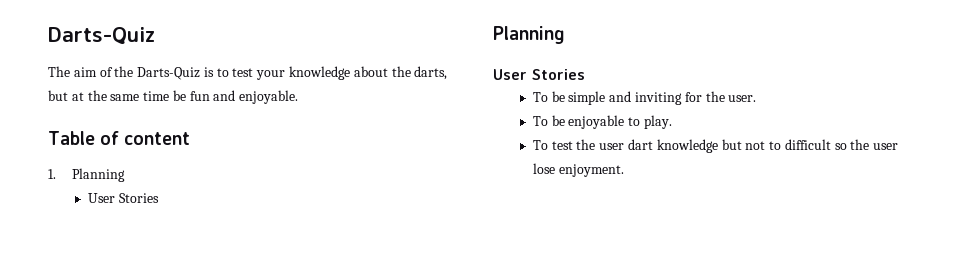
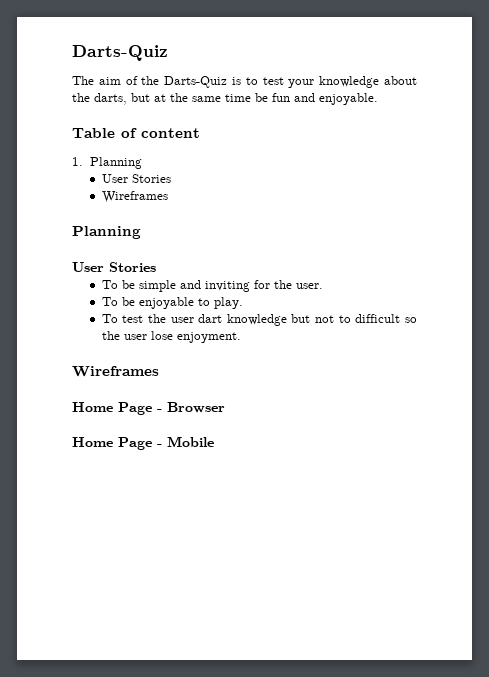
(159, 198) none -> [101,191,168,203] // Wireframes
(624, 170) none -> [72,366,159,377] [72,402,225,415] [72,436,214,450] // Wireframes // Home Page - Browser // Home Page - Mobile

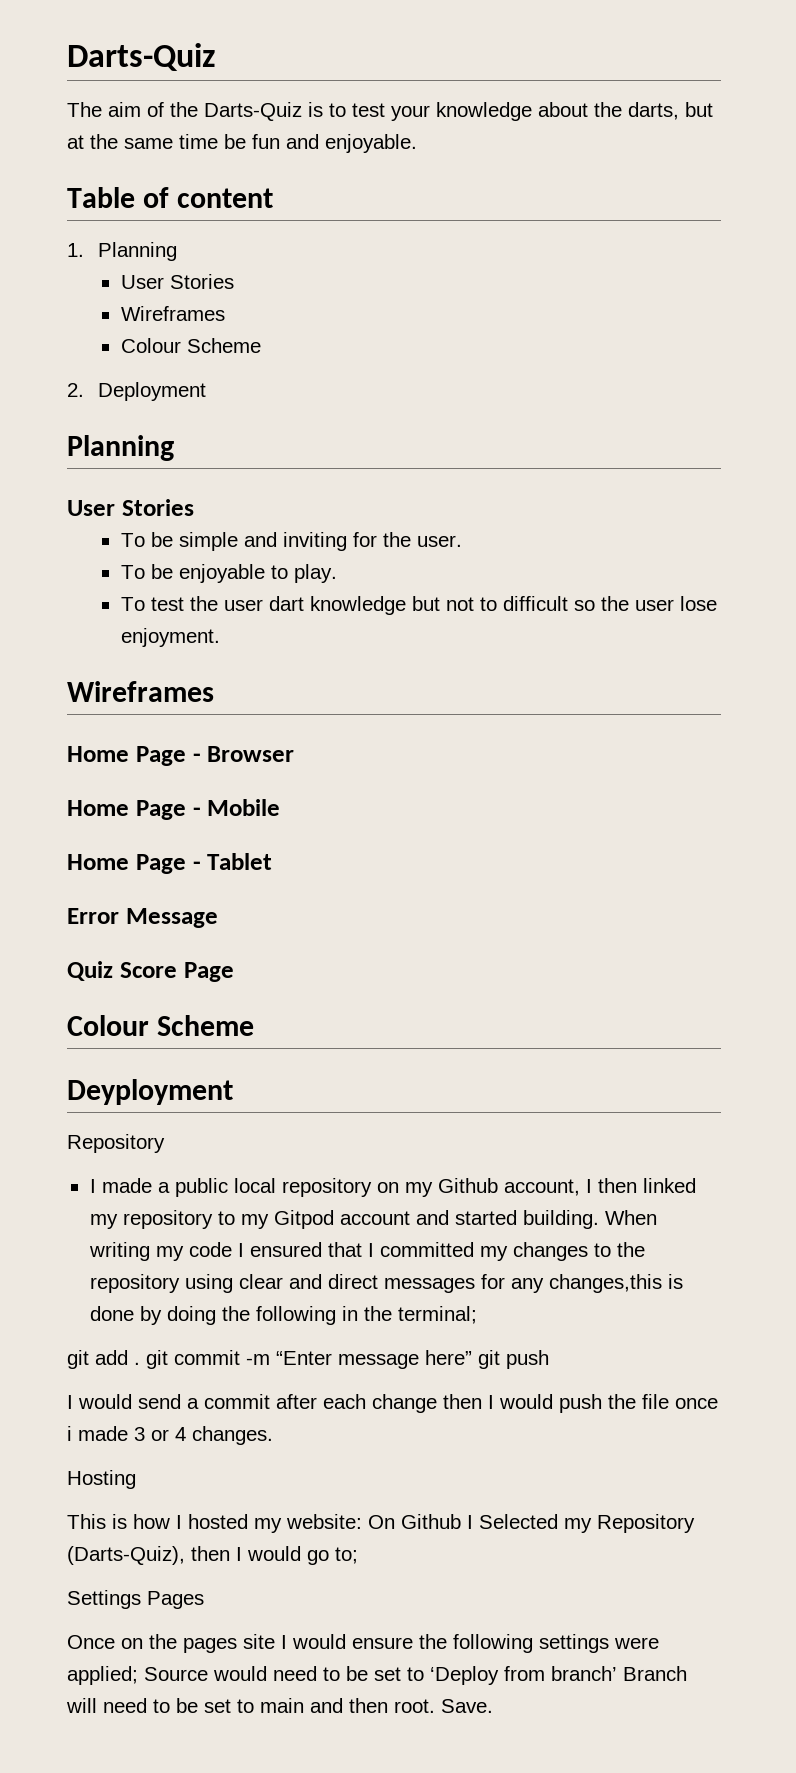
(168, 197) none -> [120,338,261,353] [67,382,207,401] // Colour Scheme // 2. Deployment
(214, 441) none -> [67,853,273,874] [67,908,218,928] [67,961,234,982] [67,1015,254,1036] [67,1079,233,1105] [67,1134,165,1153] [89,1178,696,1197] [89,1210,657,1229] [88,1242,645,1261] [89,1274,683,1293] [89,1306,477,1325] [67,1350,549,1369] [67,1394,718,1413] [67,1426,273,1445] [67,1470,136,1489] [67,1514,695,1533] [67,1546,358,1565] [67,1590,204,1609] [67,1634,659,1653] [67,1666,687,1685] [66,1698,493,1713] // Home Page - Tablet // Error Message // Quiz Score Page // Colour Scheme // Deyployment // Repository // I made a public local repository on my Github account, I then linked my repository to my Gitpod account and started building. When writing my code I ensured that I committed my changes to the repository using clear and direct messages for any changes,this is done by doing the following in the terminal; // git add . git commit -m “Enter message here” git push // I would send a commit after each change then I would push the file once i made 3 or 4 changes. // Hosting // This is how I hosted my website: On Github I Selected my Repository (Darts-Quiz), then I would go to; // Settings Pages // Once on the pages site I would ensure the following settings were applied; Source would need to be set to ‘Deploy from branch’ Branch will need to be set to main and then root. Save.

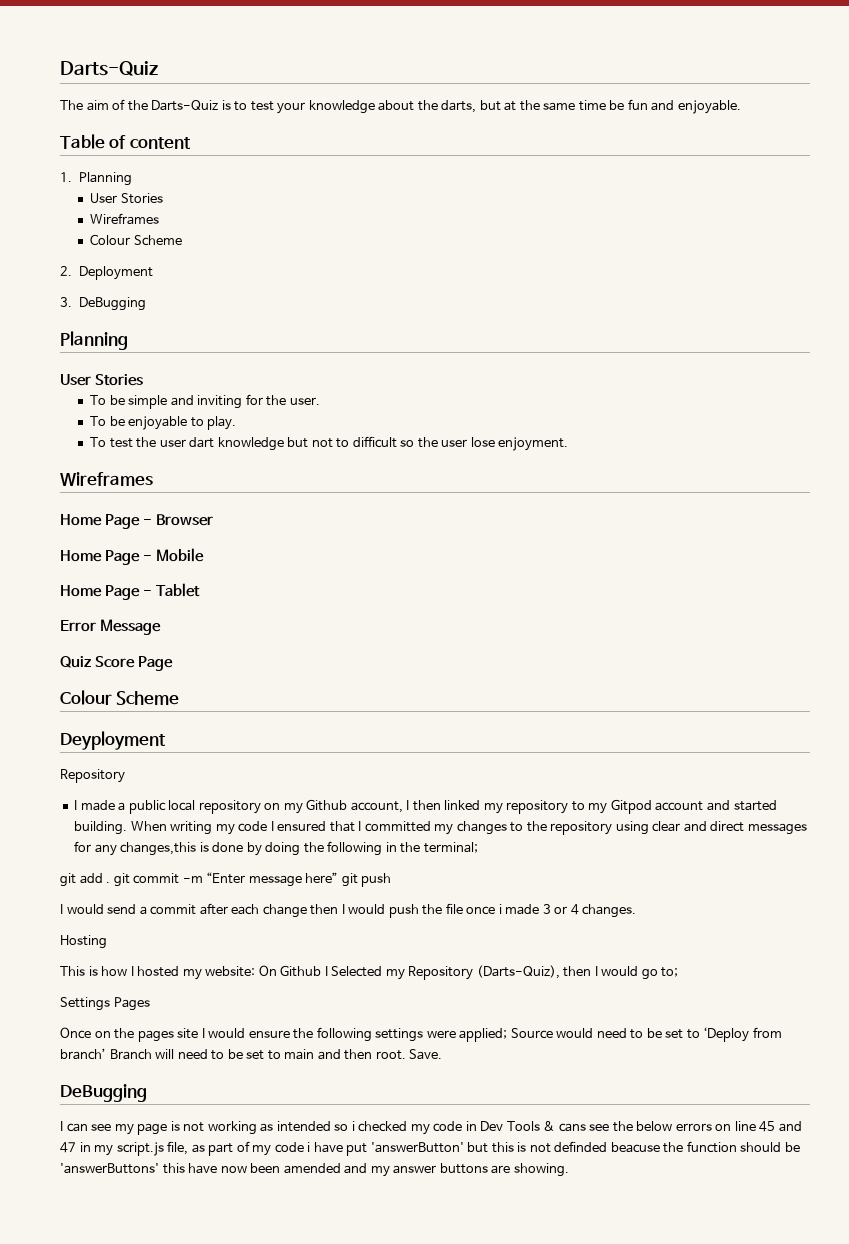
(207, 391) none -> [60,297,146,311] // 3. DeBugging
(493, 1706) none -> [60,1084,147,1102] [60,1121,802,1135] [60,1141,800,1156] [60,1163,569,1177] // DeBugging // I can see my page is not working as intended so i checked my code in Dev Tools & cans see the below errors on line 45 and 47 in my script.js file, as part of my code i have put 'answerButton' but this is not definded beacuse the function should be 'answerButtons' this have now been amended and my answer buttons are showing.

